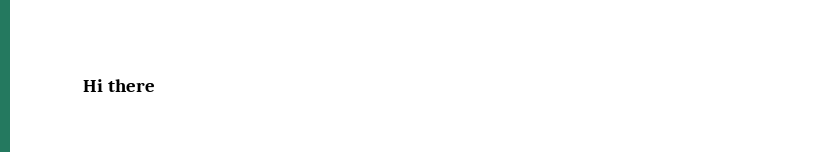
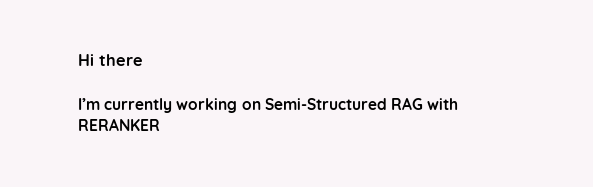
(156, 85) none -> [78,97,459,113] [78,118,160,131] // I’m currently working on Semi-Structured RAG with RERANKER

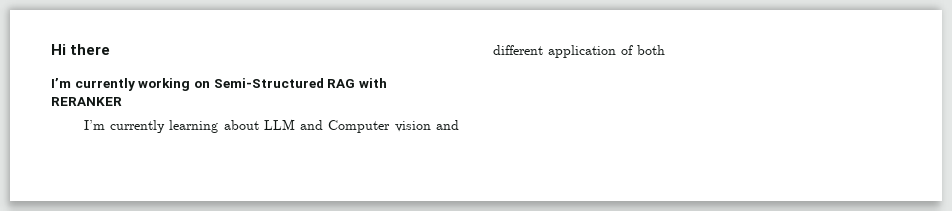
(160, 124) none -> [83,119,459,133] [493,45,665,58] // I’m currently learning about LLM and Computer vision and different application of both

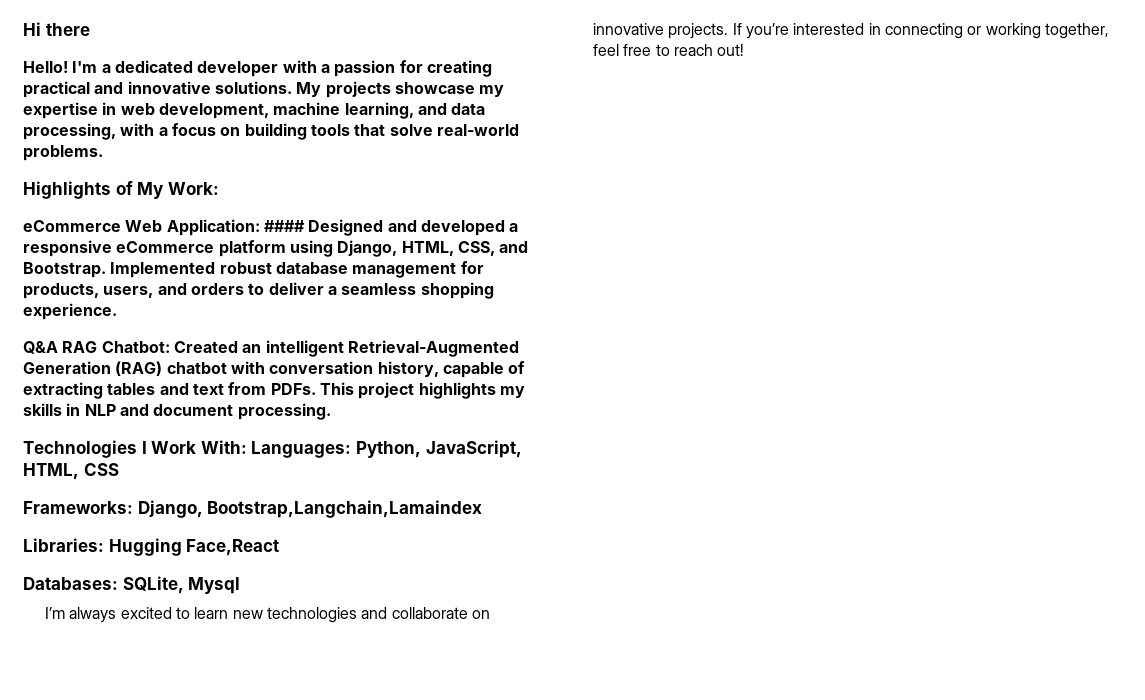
[51,78,387,91] [51,97,122,106] [83,119,459,133] [493,45,665,58] I’m currently working on Semi-Structured RAG with RERANKER // I’m currently learning about LLM and Computer vision and different application of both -> [23,60,492,77] [23,81,505,98] [23,102,486,119] [23,123,519,140] [23,145,103,161] [23,181,219,199] [23,219,519,236] [23,240,529,257] [23,261,484,278] [23,282,494,299] [23,303,117,320] [23,340,519,357] [23,361,526,378] [23,382,525,399] [23,403,331,420] [23,440,522,458] [23,463,119,480] [23,500,483,518] [23,538,280,556] [23,576,241,594] [44,607,490,623] [593,23,1109,39] [593,44,745,56] Hello! I'm a dedicated developer with a passion for creating practical and innovative solutions. My projects showcase my expertise in web development, machine learning, and data processing, with a focus on building tools that solve real-world problems. // Highlights of My Work: // eCommerce Web Application: #### Designed and developed a responsive eCommerce platform using Django, HTML, CSS, and Bootstrap. Implemented robust database management for products, users, and orders to deliver a seamless shopping experience. // Q&A RAG Chatbot: Created an intelligent Retrieval-Augmented Generation (RAG) chatbot with conversation history, capable of extracting tables and text from PDFs. This project highlights my skills in NLP and document processing. // Technologies I Work With: Languages: Python, JavaScript, HTML, CSS // Frameworks: Django, Bootstrap,Langchain,Lamaindex // Libraries: Hugging Face,React // Databases: SQLite, Mysql // I’m always excited to learn new technologies and collaborate on innovative projects. If you’re interested in connecting or working together, feel free to reach out!

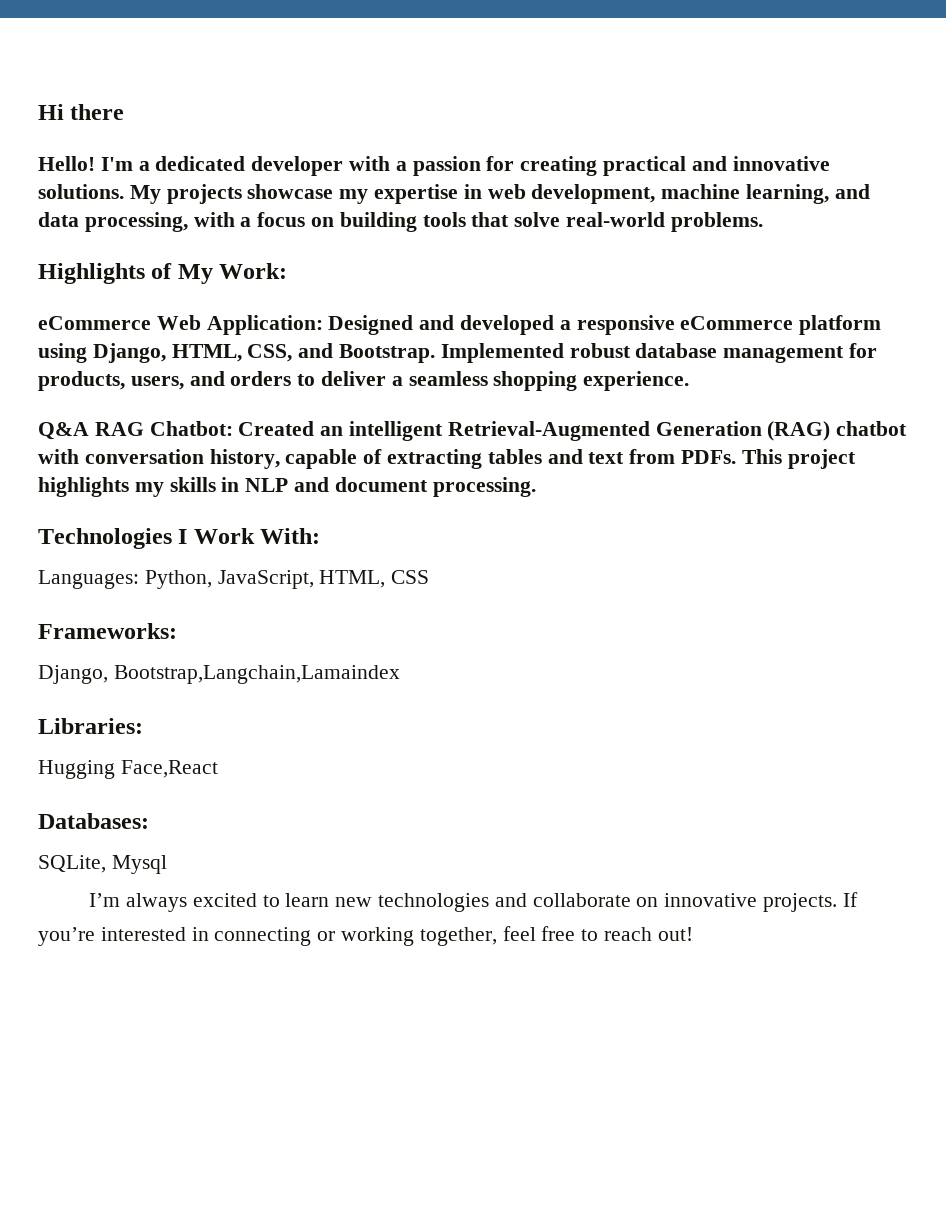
[263,220,305,232] #### -> (323, 325) none
(247, 447) none -> (321, 536) //
(133, 507) none -> (177, 631) //
(104, 545) none -> (143, 726) //
(118, 583) none -> (149, 821) //

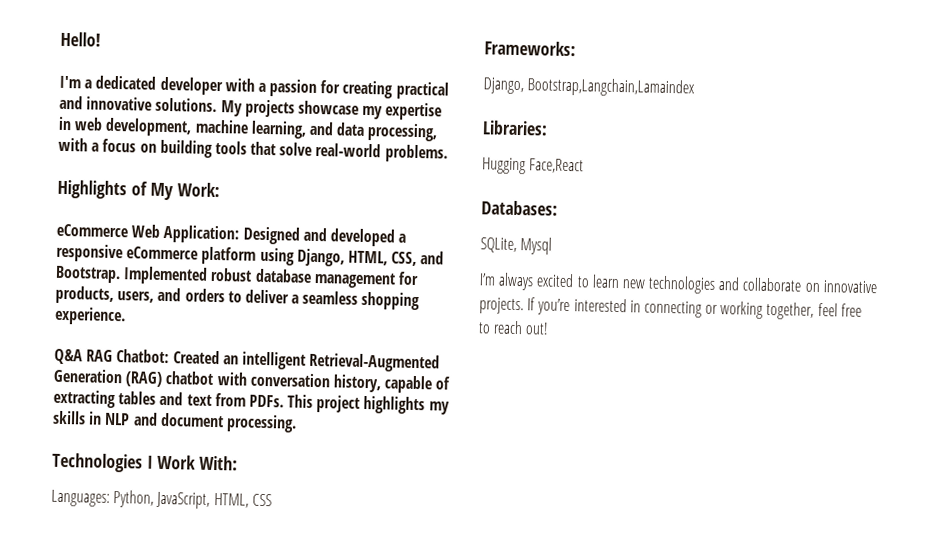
[38,104,125,120] [38,156,95,171] Hi there // Hello! -> [60,31,101,47] Hello! //

